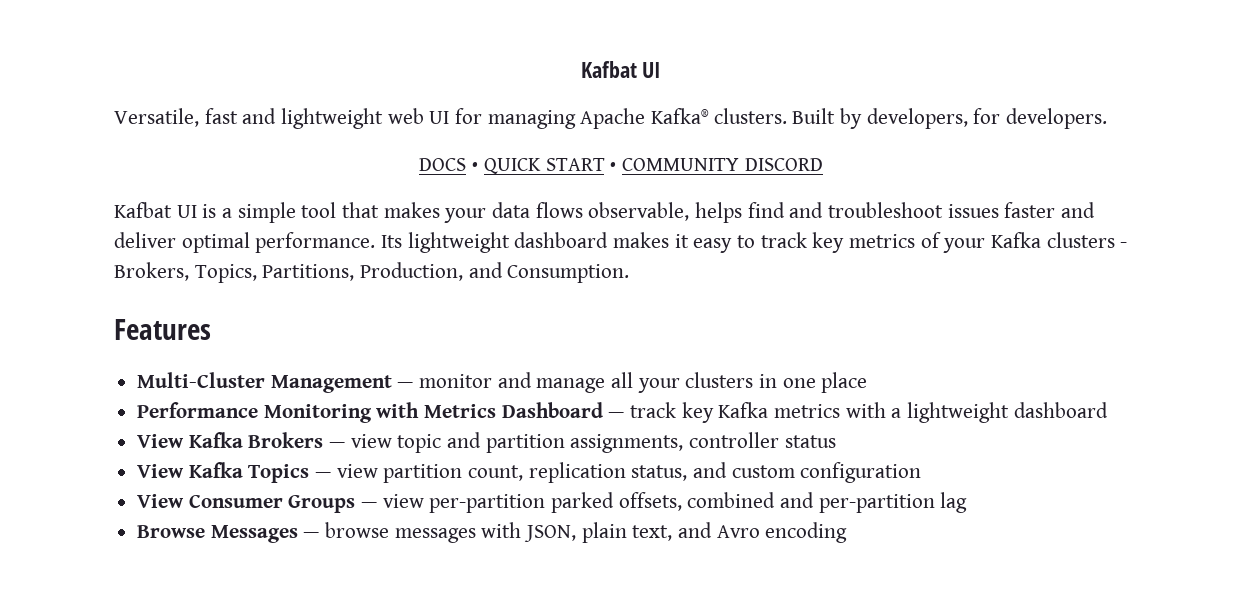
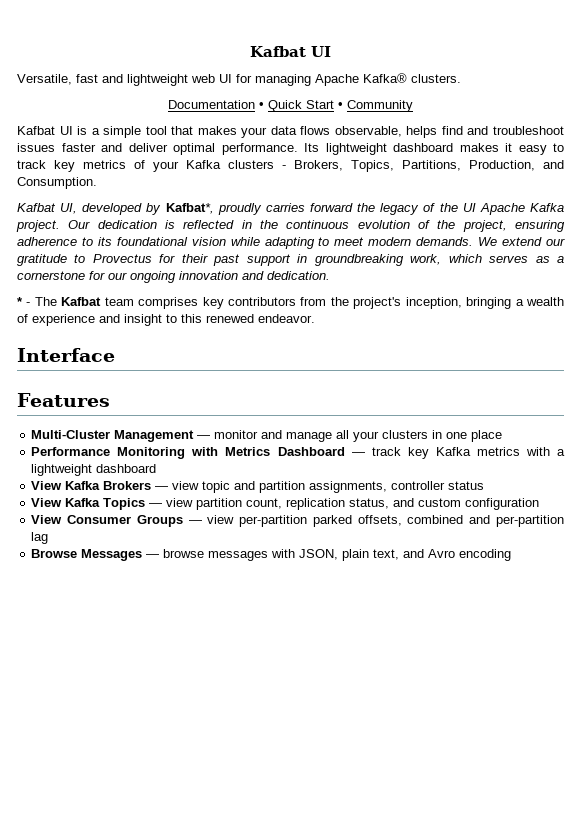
[792,108,1108,129] [419,158,823,174] Built by developers, for developers. // DOCS • QUICK START • COMMUNITY DISCORD -> [168,100,413,112] // Documentation • Quick Start • Community
(630, 273) none -> [17,203,565,215] [16,220,565,232] [17,237,565,249] [17,254,564,266] [17,271,330,283] [17,297,565,309] [17,314,315,326] [17,348,115,362] // Kafbat UI, developed by Kafbat*, proudly carries forward the legacy of the UI Apache Kafka project. Our dedication is reflected in the continuous evolution of the project, ensuring adherence to its foundational vision while adapting to meet modern demands. We extend our gratitude to Provectus for their past support in groundbreaking work, which serves as a cornerstone for our ongoing innovation and dedication. // * - The Kafbat team comprises key contributors from the project's inception, bringing a wealth of experience and insight to this renewed endeavor. // Interface

